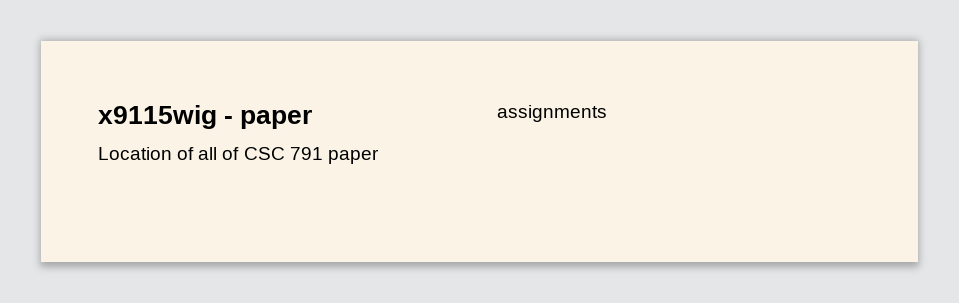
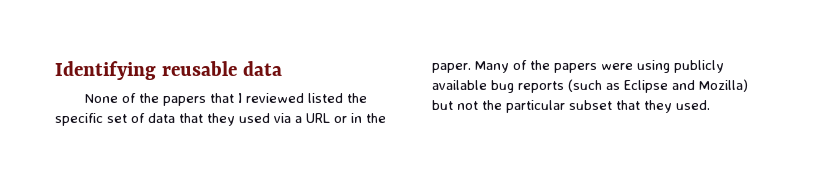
[98,105,313,129] [98,147,379,164] [497,105,607,122] x9115wig - paper // Location of all of CSC 791 paper assignments -> [55,61,282,80] [84,93,367,106] [55,113,386,126] [432,60,724,73] [432,79,748,93] [432,100,710,113] Identifying reusable data // None of the papers that I reviewed listed the specific set of data that they used via a URL or in the paper. Many of the papers were using publicly available bug reports (such as Eclipse and Mozilla) but not the particular subset that they used.

